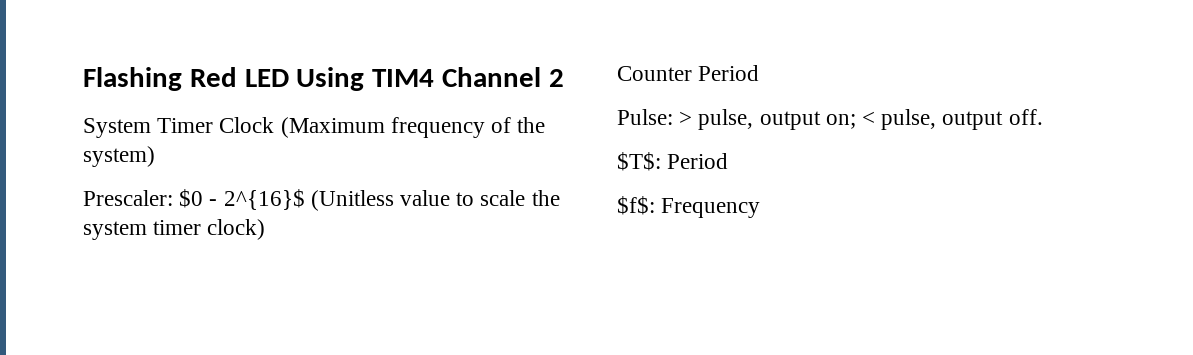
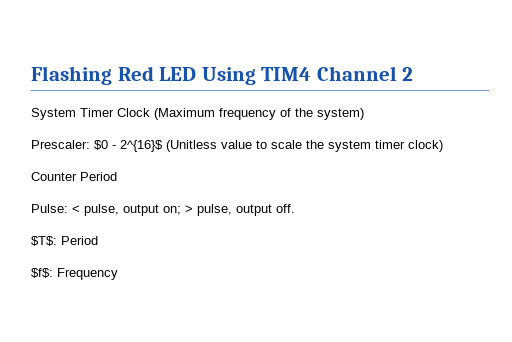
[679,111,693,125] > -> [72,205,80,213] <
[862,111,876,125] < -> [185,205,193,213] >

